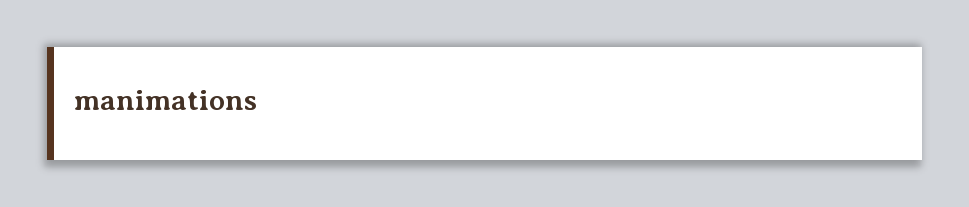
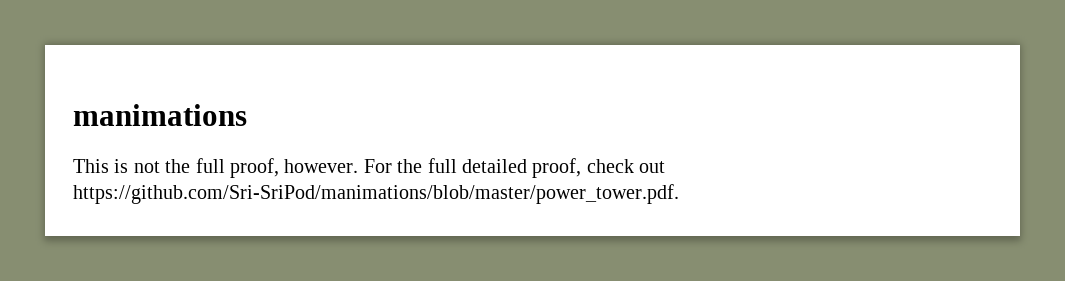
(257, 100) none -> [73,158,666,178] [73,184,679,204] // This is not the full proof, however. For the full detailed proof, check out https://github.com/Sri-SriPod/manimations/blob/master/power_tower.pdf.

